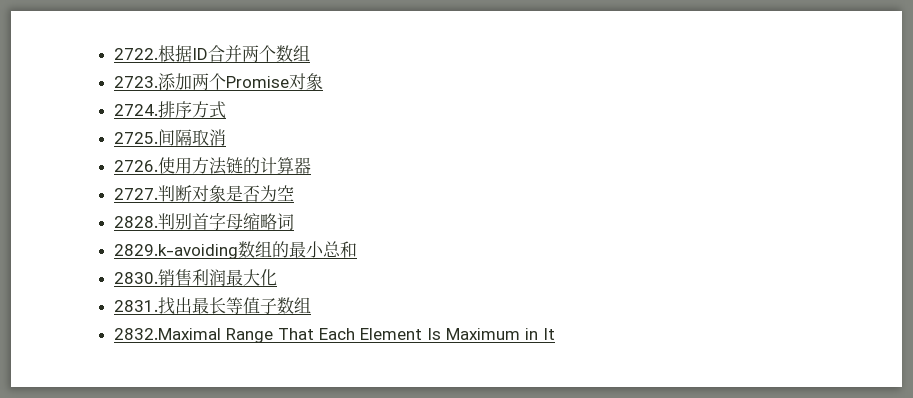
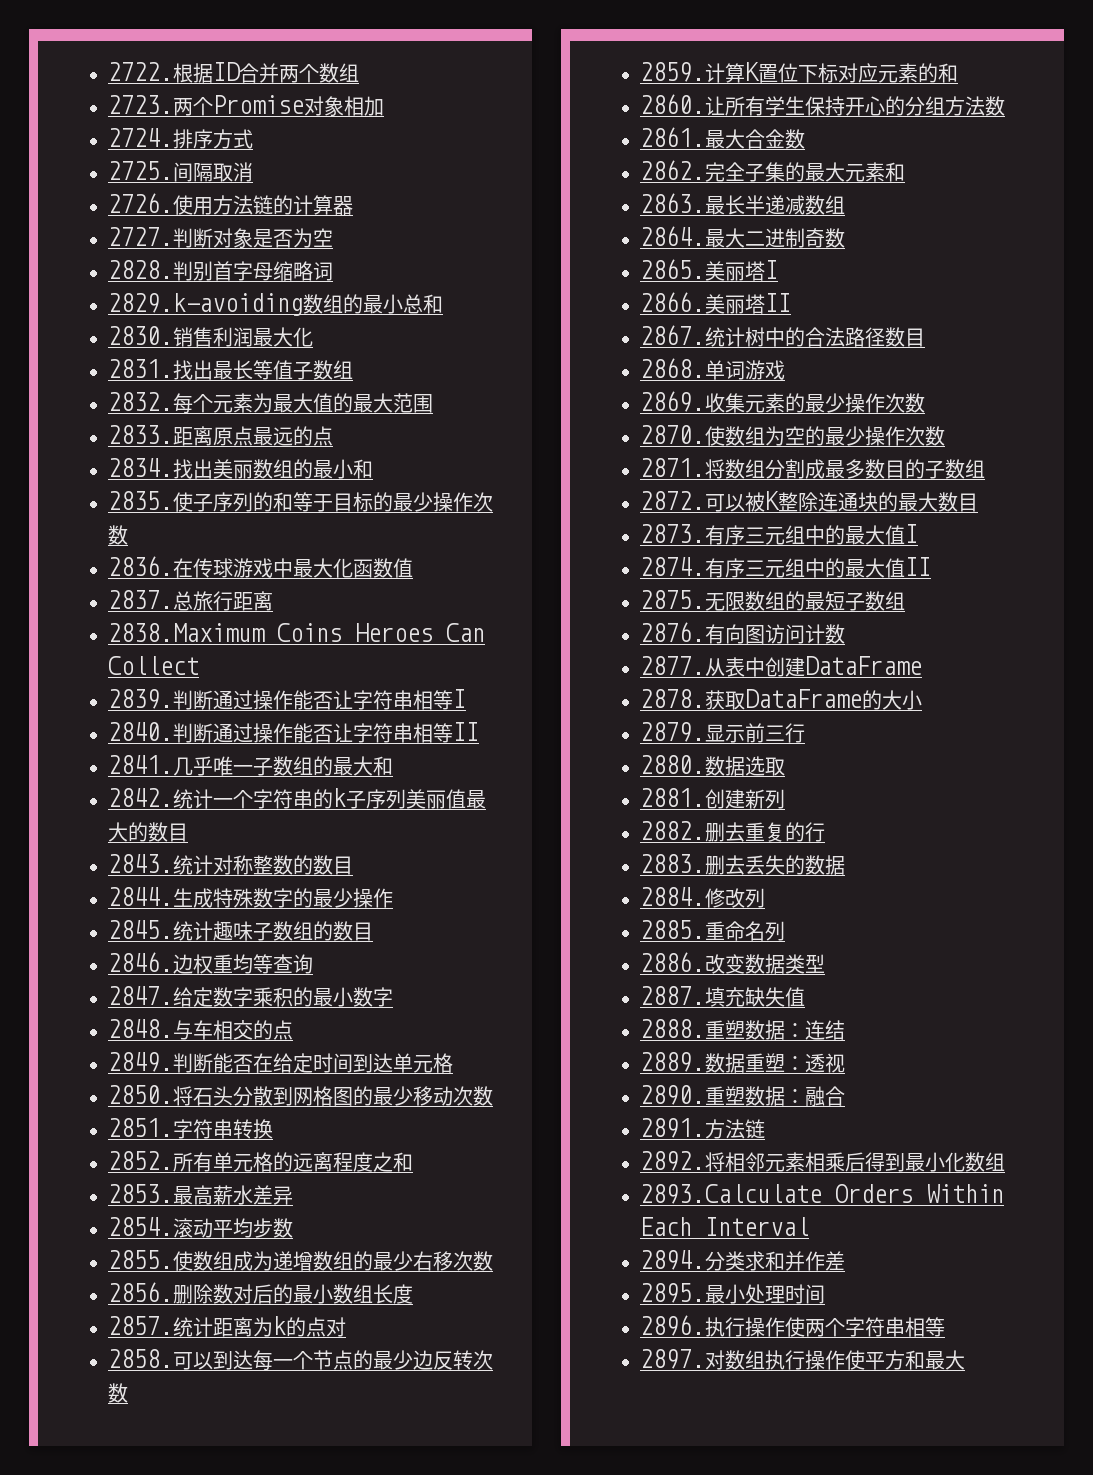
[158,73,193,90] 添加 -> (174, 104) none
(324, 81) none -> [344,96,385,116] 相加
[114,328,556,343] 2832.Maximal Range That Each Element Is Maximum in It -> [108,392,434,414] [108,425,334,446] [108,458,374,479] [108,491,494,512] [108,525,129,545] [108,556,414,578] [108,590,274,611] [108,623,486,642] [108,656,200,675] [108,689,467,710] [108,722,480,743] [108,755,394,776] [108,788,487,809] [108,822,189,842] [108,854,354,875] [108,887,394,908] [108,920,374,941] [108,952,314,974] [108,986,394,1007] [108,1019,294,1040] [108,1052,454,1073] [108,1085,494,1106] [108,1118,274,1139] [108,1151,414,1172] [108,1184,294,1205] [108,1217,294,1238] [108,1250,494,1271] [108,1282,414,1304] [108,1316,347,1337] [108,1349,494,1371] [108,1383,129,1403] [640,62,959,83] [640,94,1006,116] [640,127,806,149] [640,160,906,182] [640,193,846,215] [640,226,846,248] [640,259,779,281] [640,292,792,314] [640,325,926,347] [640,358,786,380] [640,391,926,413] [640,425,946,446] [640,458,986,479] [640,491,979,512] [640,524,919,545] [640,557,932,578] [640,590,906,611] [640,622,846,644] [640,656,923,677] [640,689,923,710] [640,722,806,743] [640,755,786,776] [640,788,786,809] [640,821,826,842] [640,854,846,875] [640,887,766,908] [640,920,786,941] [640,952,826,974] [640,986,806,1007] [640,1019,846,1040] [640,1052,846,1073] [640,1085,846,1106] [640,1118,766,1139] [640,1151,1006,1172] [640,1184,1005,1204] [640,1217,810,1236] [640,1250,846,1271] [640,1283,826,1304] [640,1315,946,1337] [640,1349,966,1370] 2832.每个元素为最大值的最大范围 // 2833.距离原点最远的点 // 2834.找出美丽数组的最小和 // 2835.使子序列的和等于目标的最少操作次数 // 2836.在传球游戏中最大化函数值 // 2837.总旅行距离 // 2838.Maximum Coins Heroes Can Collect // 2839.判断通过操作能否让字符串相等I // 2840.判断通过操作能否让字符串相等II // 2841.几乎唯一子数组的最大和 // 2842.统计一个字符串的k子序列美丽值最大的数目 // 2843.统计对称整数的数目 // 2844.生成特殊数字的最少操作 // 2845.统计趣味子数组的数目 // 2846.边权重均等查询 // 2847.给定数字乘积的最小数字 // 2848.与车相交的点 // 2849.判断能否在给定时间到达单元格 // 2850.将石头分散到网格图的最少移动次数 // 2851.字符串转换 // 2852.所有单元格的远离程度之和 // 2853.最高薪水差异 // 2854.滚动平均步数 // 2855.使数组成为递增数组的最少右移次数 // 2856.删除数对后的最小数组长度 // 2857.统计距离为k的点对 // 2858.可以到达每一个节点的最少边反转次数 // 2859.计算K置位下标对应元素的和 // 2860.让所有学生保持开心的分组方法数 // 2861.最大合金数 // 2862.完全子集的最大元素和 // 2863.最长半递减数组 // 2864.最大二进制奇数 // 2865.美丽塔I // 2866.美丽塔II // 2867.统计树中的合法路径数目 // 2868.单词游戏 // 2869.收集元素的最少操作次数 // 2870.使数组为空的最少操作次数 // 2871.将数组分割成最多数目的子数组 // 2872.可以被K整除连通块的最大数目 // 2873.有序三元组中的最大值I // 2874.有序三元组中的最大值II // 2875.无限数组的最短子数组 // 2876.有向图访问计数 // 2877.从表中创建DataFrame // 2878.获取DataFrame的大小 // 2879.显示前三行 // 2880.数据选取 // 2881.创建新列 // 2882.删去重复的行 // 2883.删去丢失的数据 // 2884.修改列 // 2885.重命名列 // 2886.改变数据类型 // 2887.填充缺失值 // 2888.重塑数据：连结 // 2889.数据重塑：透视 // 2890.重塑数据：融合 // 2891.方法链 // 2892.将相邻元素相乘后得到最小化数组 // 2893.Calculate Orders Within Each Interval // 2894.分类求和并作差 // 2895.最小处理时间 // 2896.执行操作使两个字符串相等 // 2897.对数组执行操作使平方和最大

